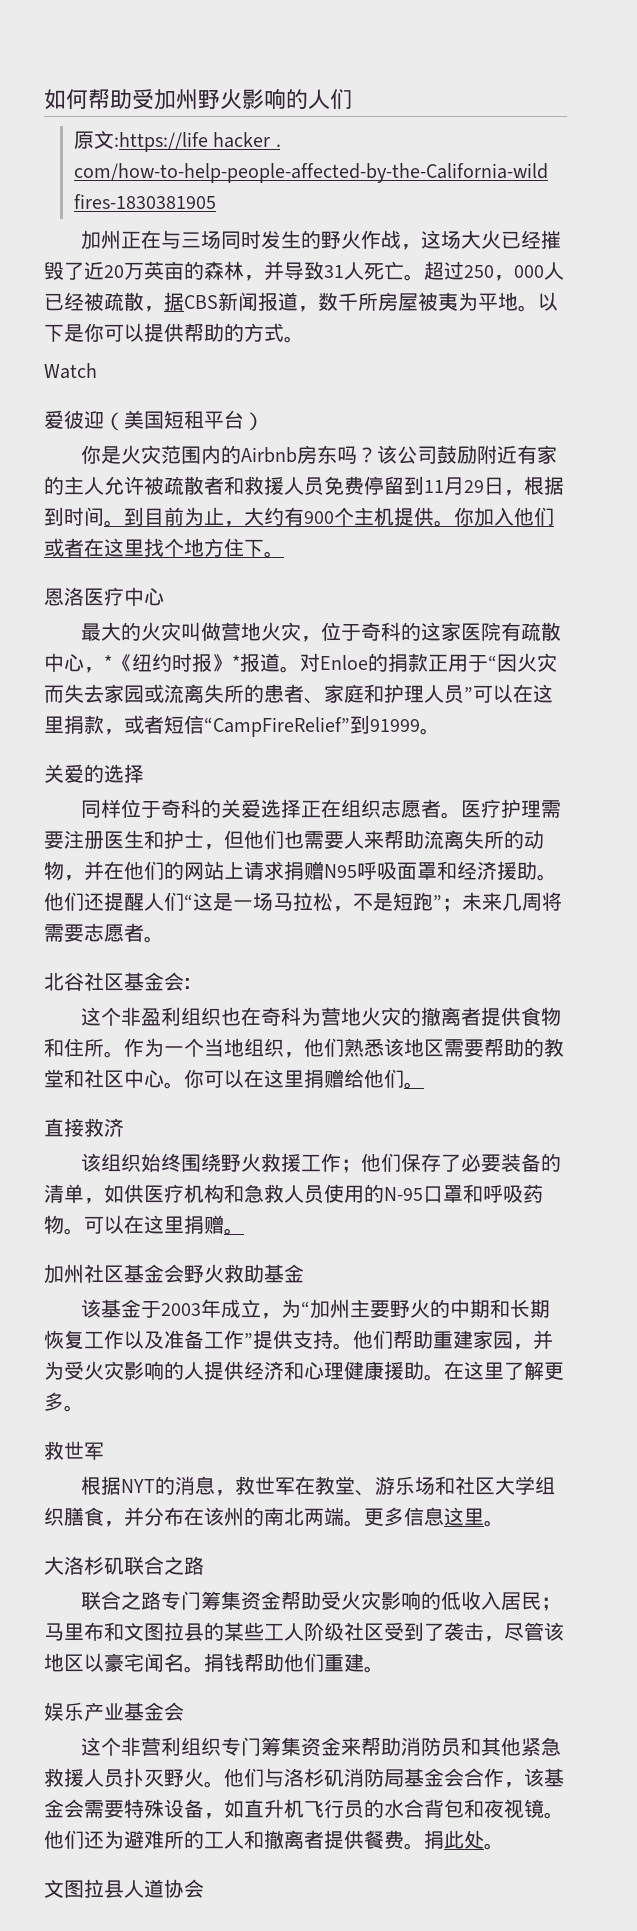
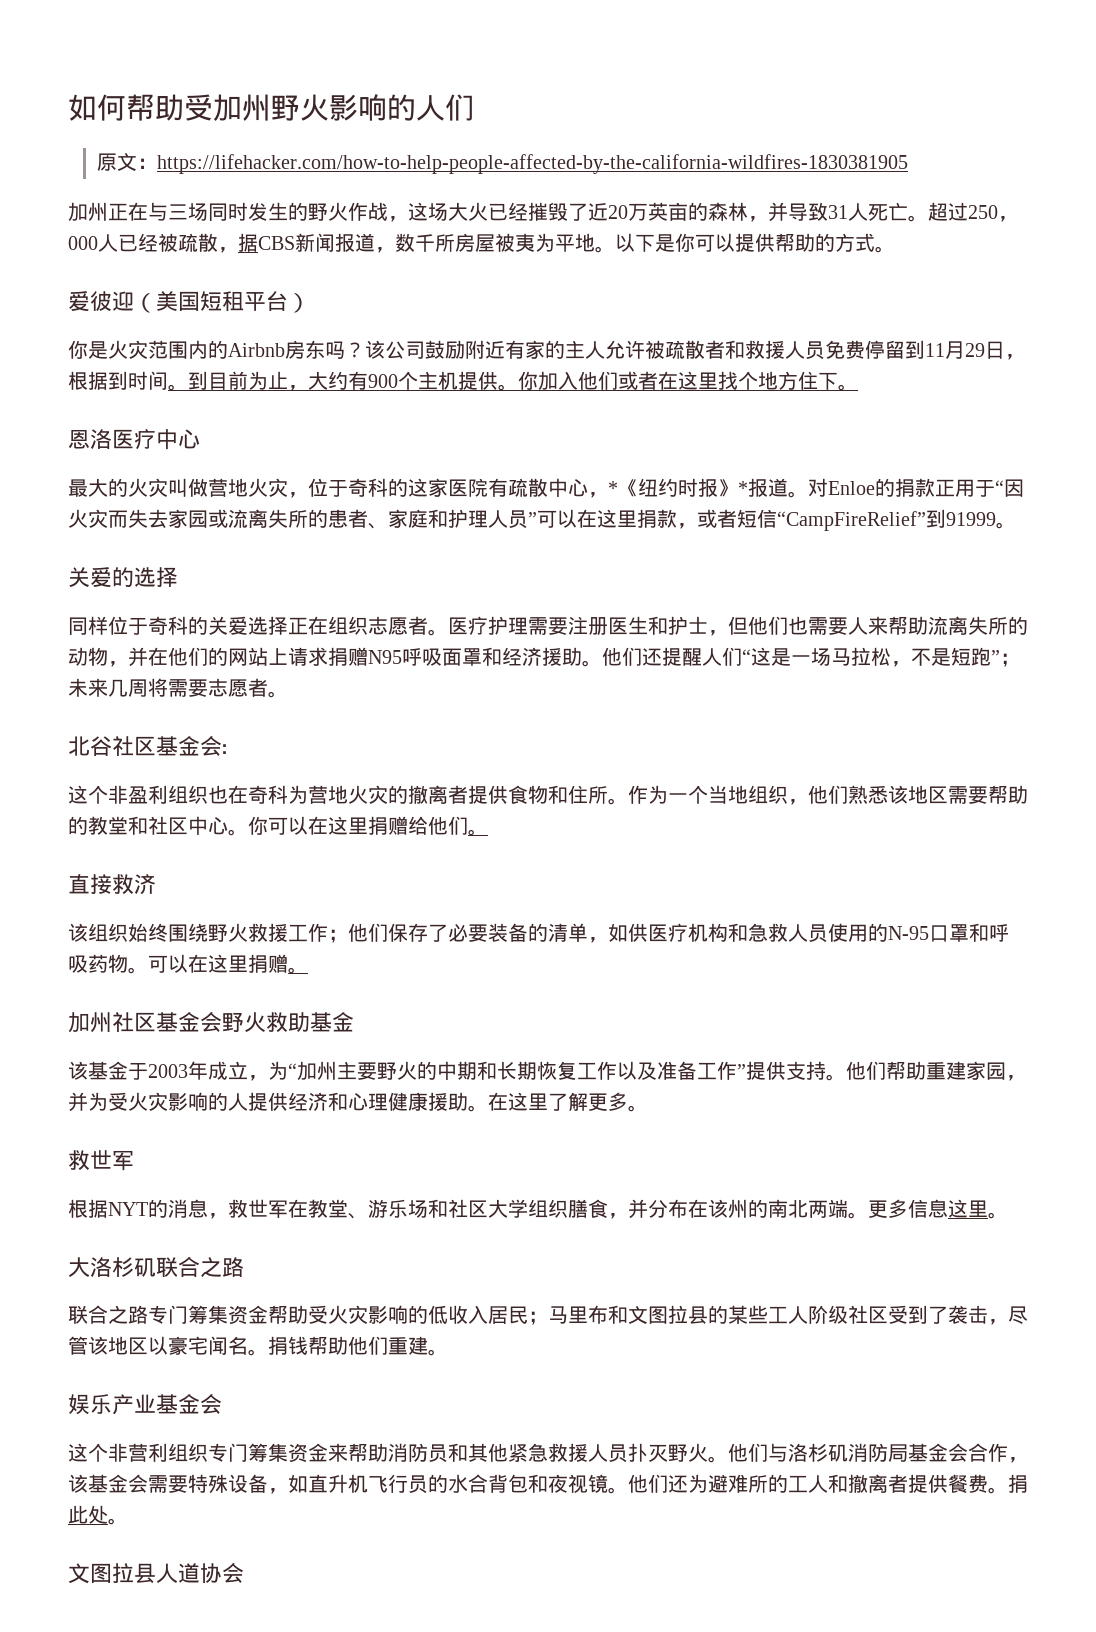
[113,132,281,152] [73,163,548,183] [73,194,216,209] :https://life hacker . com/how-to-help-people-affected-by-the-California-wild fires-1830381905 -> [136,154,908,174] ：https://lifehacker.com/how-to-help-people-affected-by-the-california-wildfires-1830381905
[44,363,97,379] // Watch -> (895, 249) none

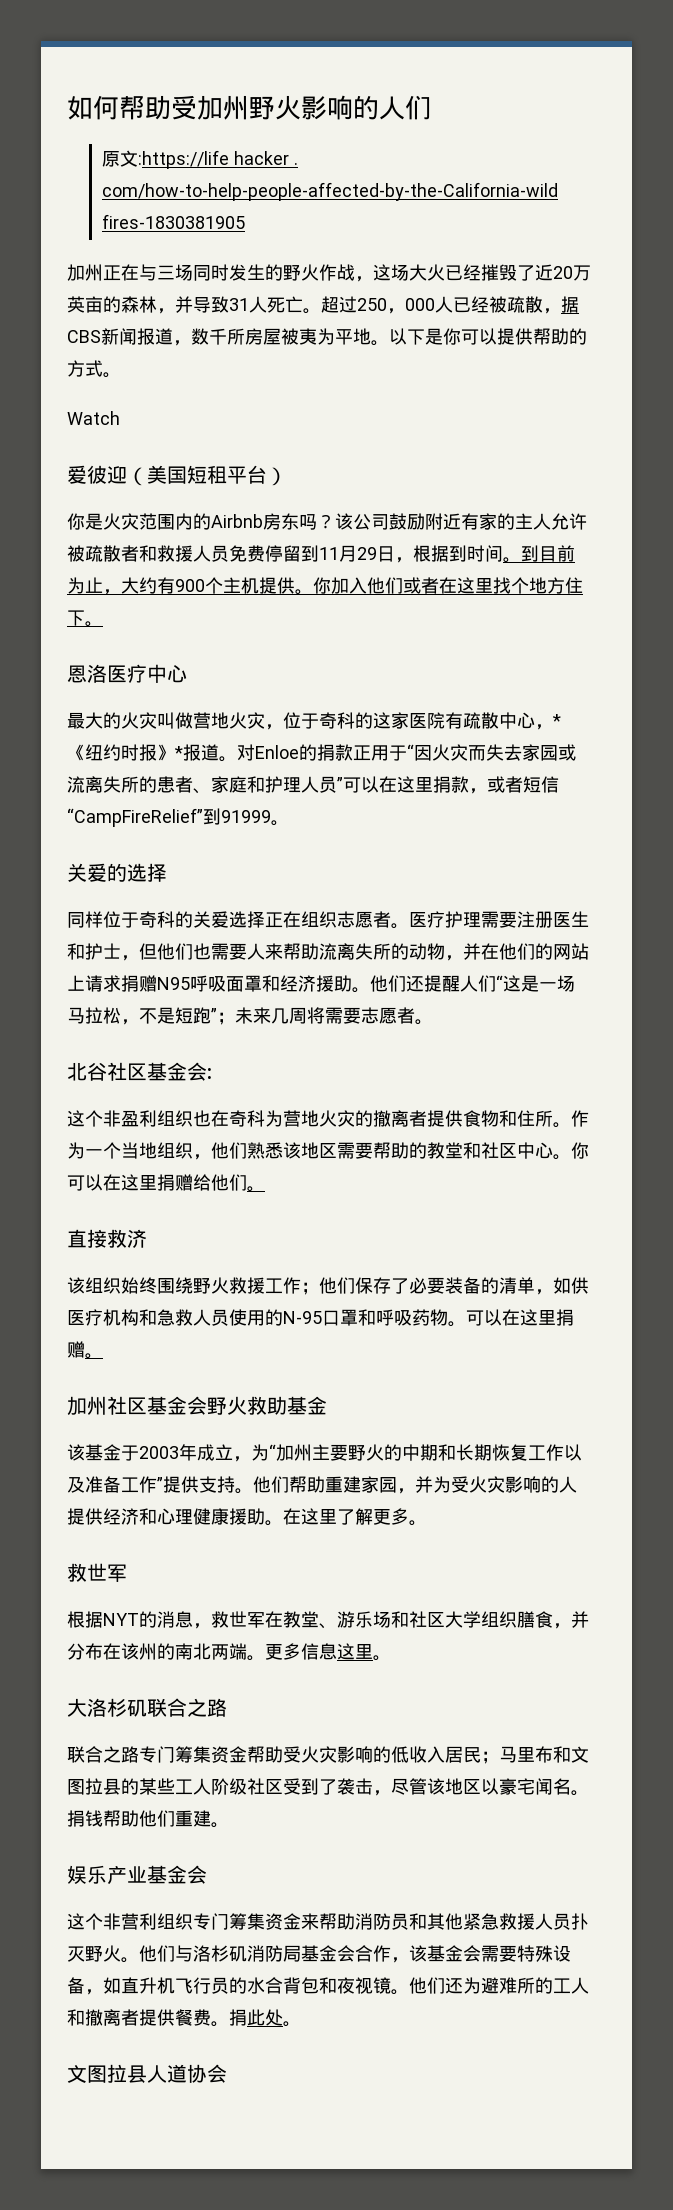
[136,154,908,174] ：https://lifehacker.com/how-to-help-people-affected-by-the-california-wildfires-1830381905 -> [137,150,298,169] [101,182,558,201] [101,214,245,229] :https://life hacker . com/how-to-help-people-affected-by-the-California-wild fires-1830381905
(895, 249) none -> [67,411,120,425] // Watch

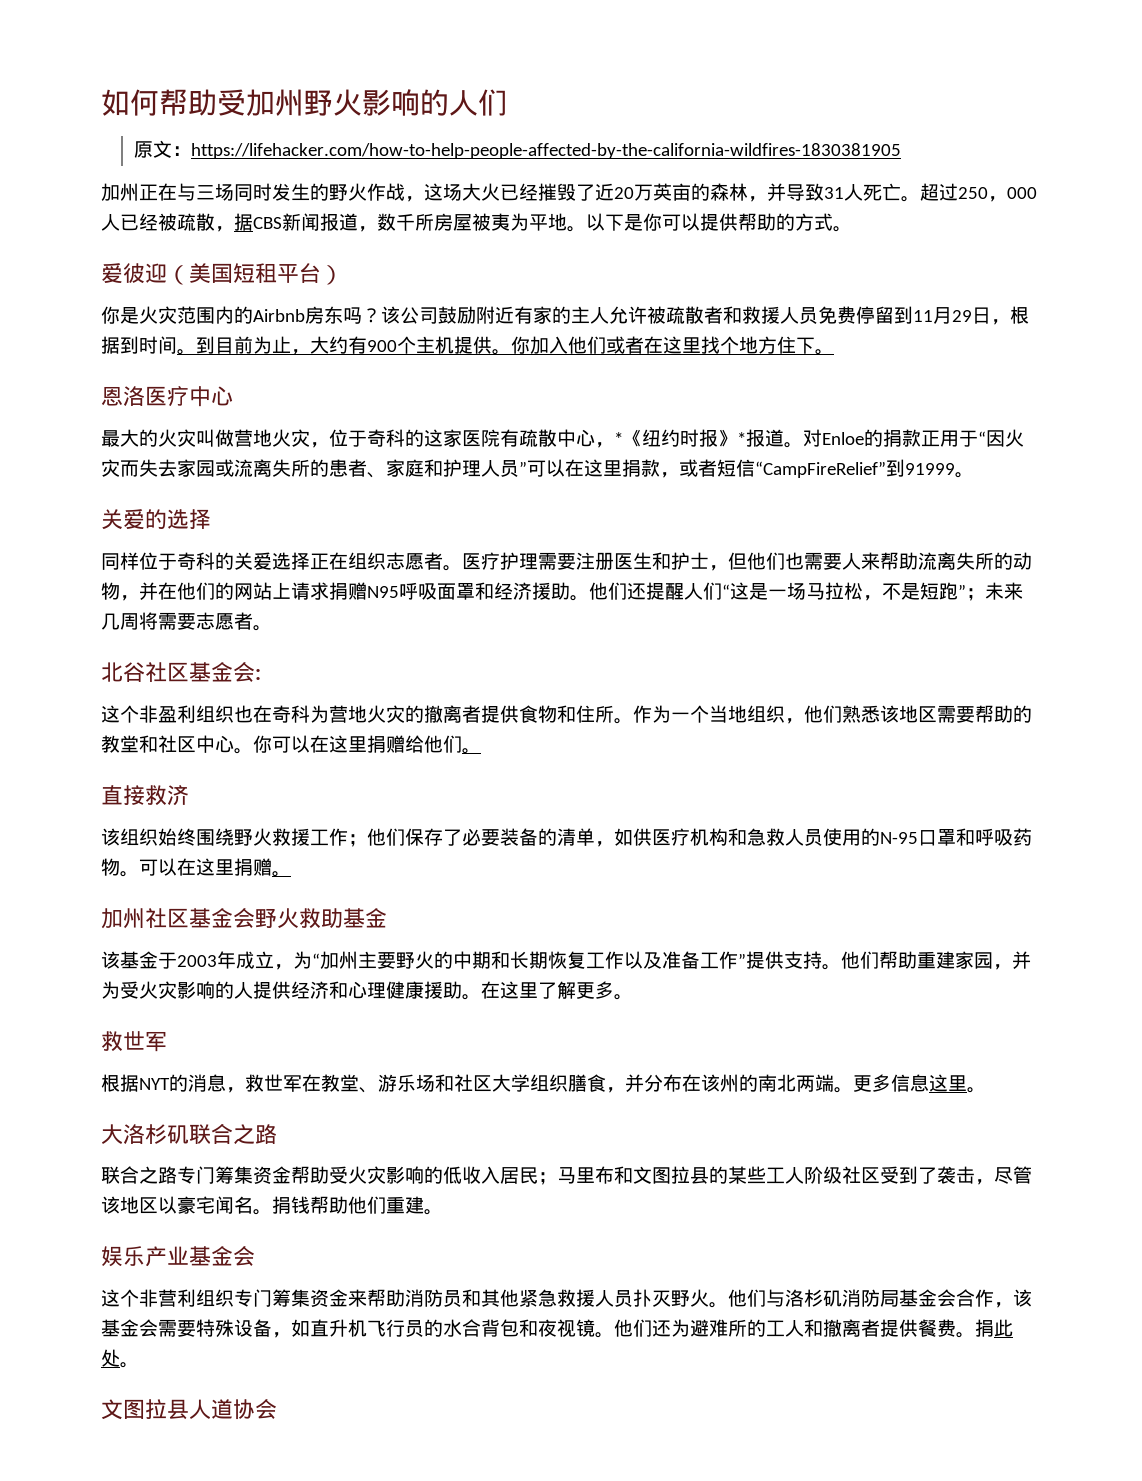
[137,150,298,169] [101,182,558,201] [101,214,245,229] :https://life hacker . com/how-to-help-people-affected-by-the-California-wild fires-1830381905 -> [171,143,901,159] ：https://lifehacker.com/how-to-help-people-affected-by-the-california-wildfires-1830381905
[67,411,120,425] // Watch -> (852, 229) none

